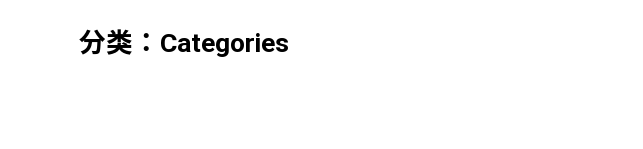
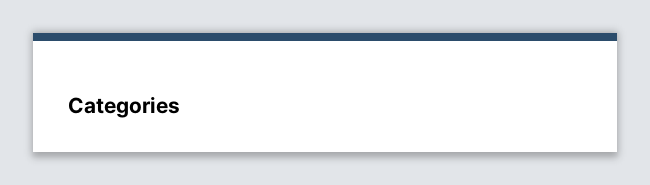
[79,29,160,55] 分类： -> (68, 107) none

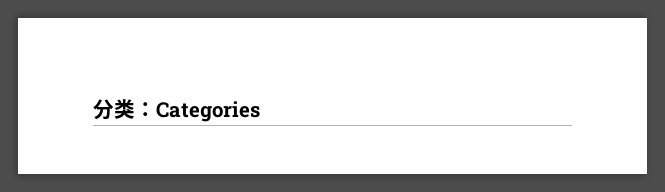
(68, 107) none -> [93,99,156,120] 分类：

